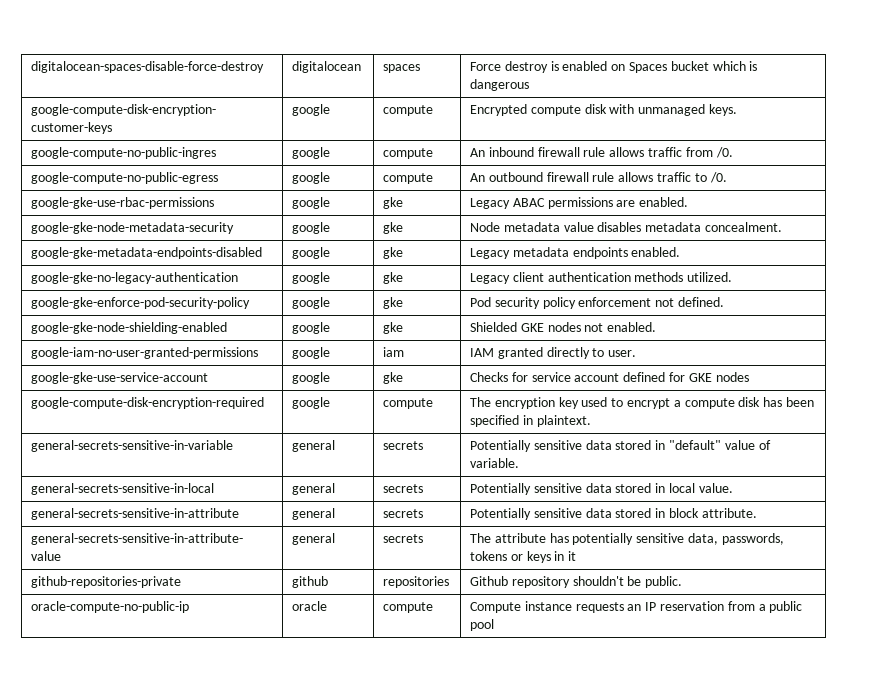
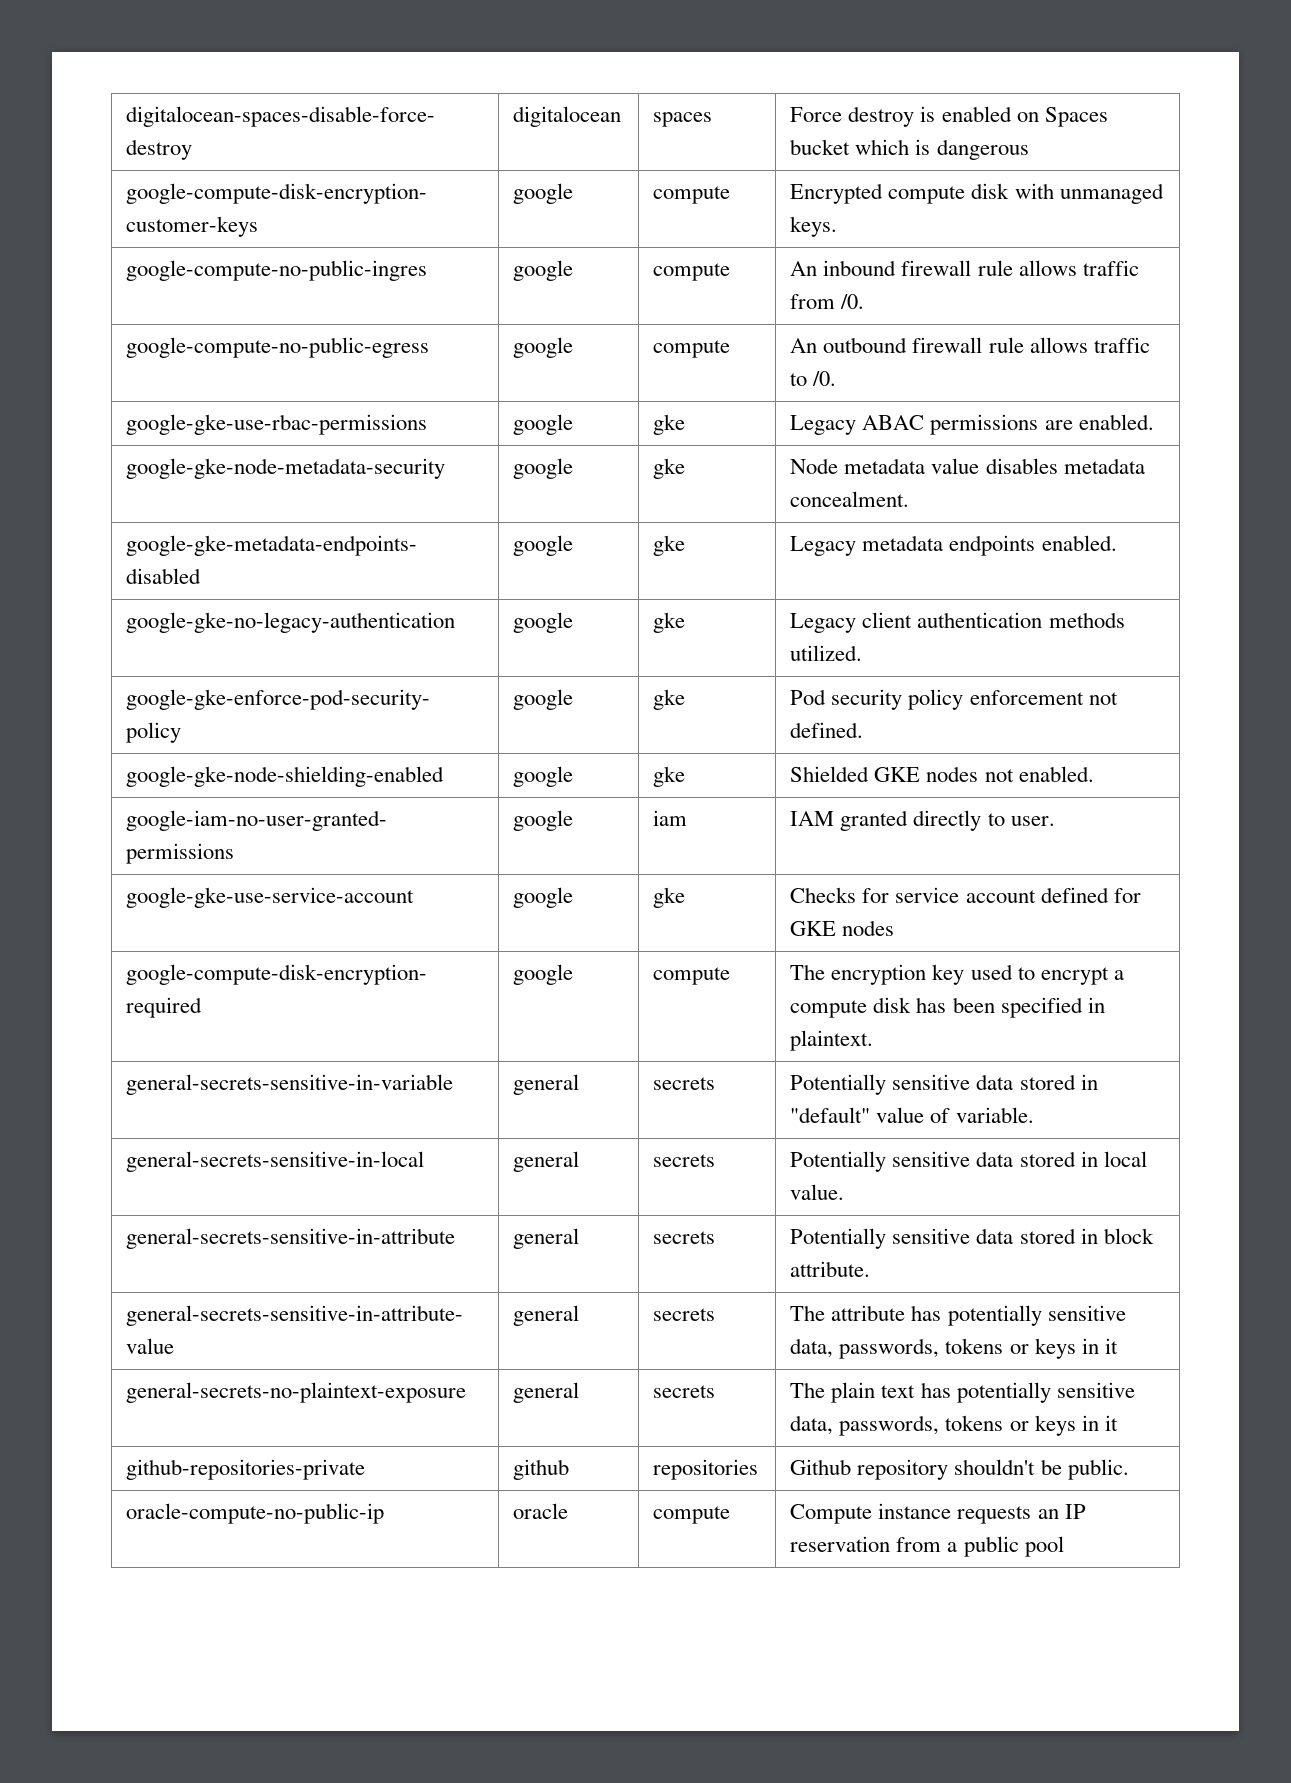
(577, 556) none -> [126,1382,467,1403] [513,1382,580,1403] [653,1385,716,1398] [790,1382,1135,1403] [790,1415,1118,1436] // general-secrets-no-plaintext-exposure | general | secrets | The plain text has potentially sensitive data, passwords, tokens or keys in it

